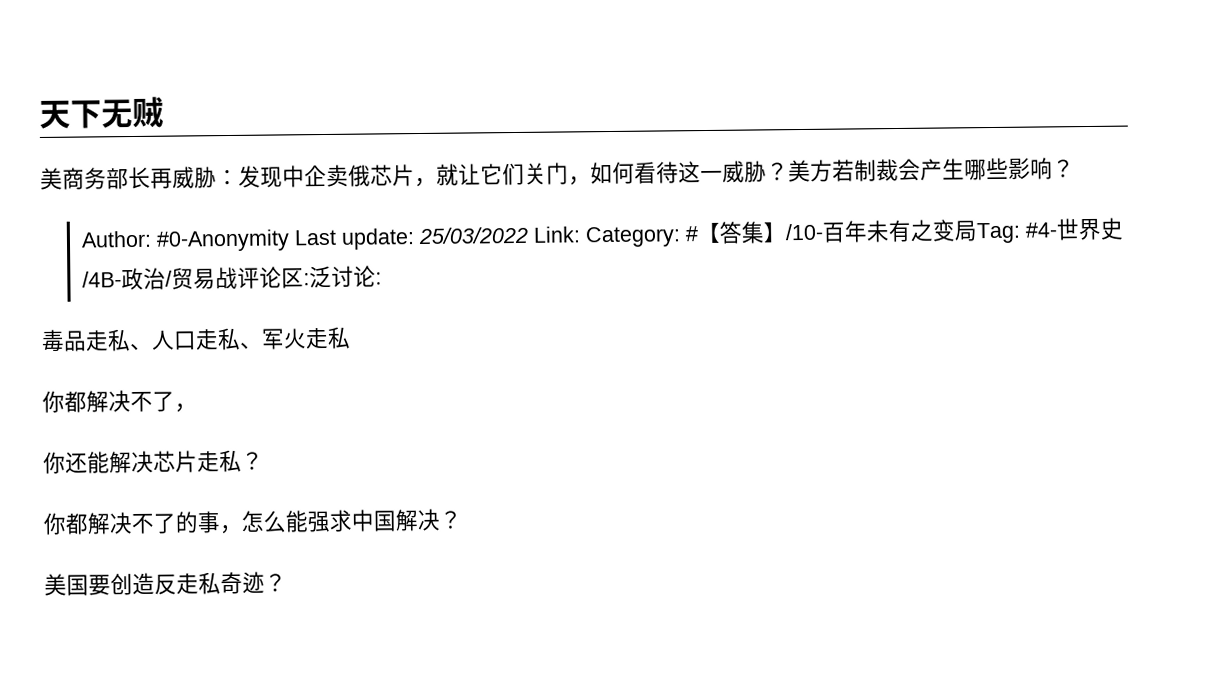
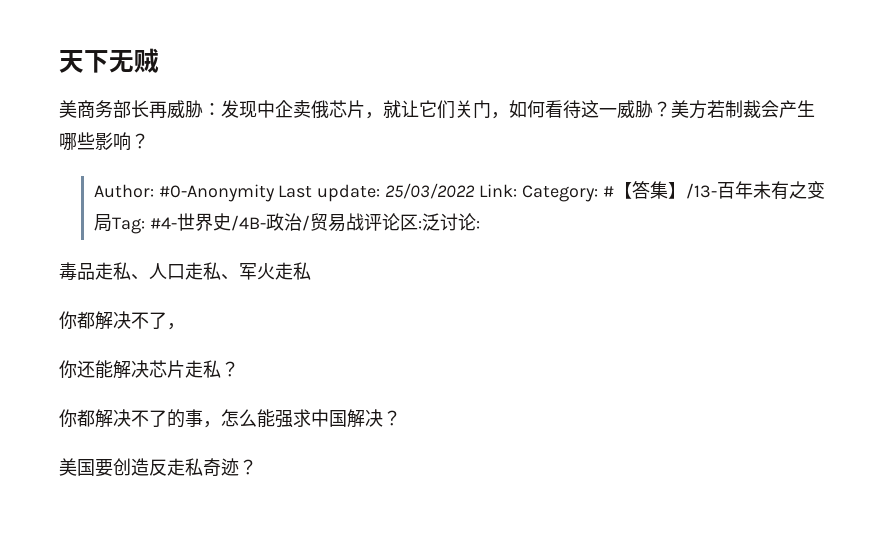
[784,223,823,241] /10- -> [685,183,717,199] /13-

